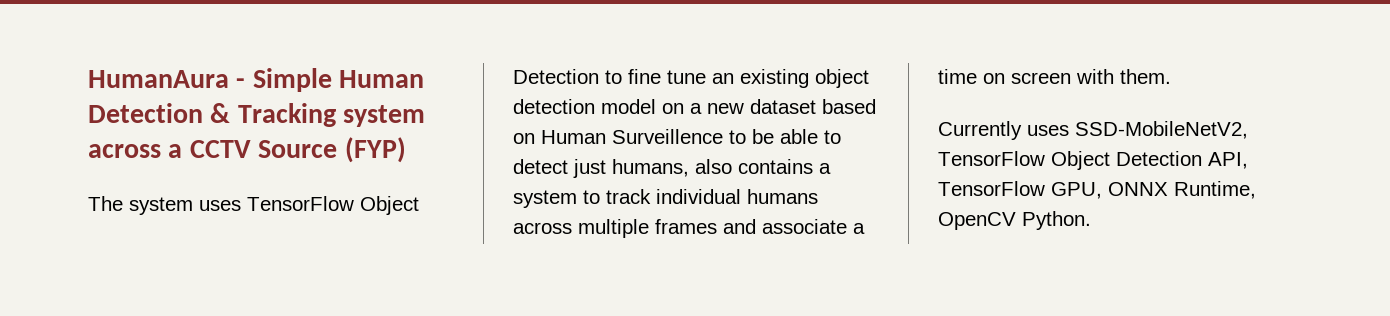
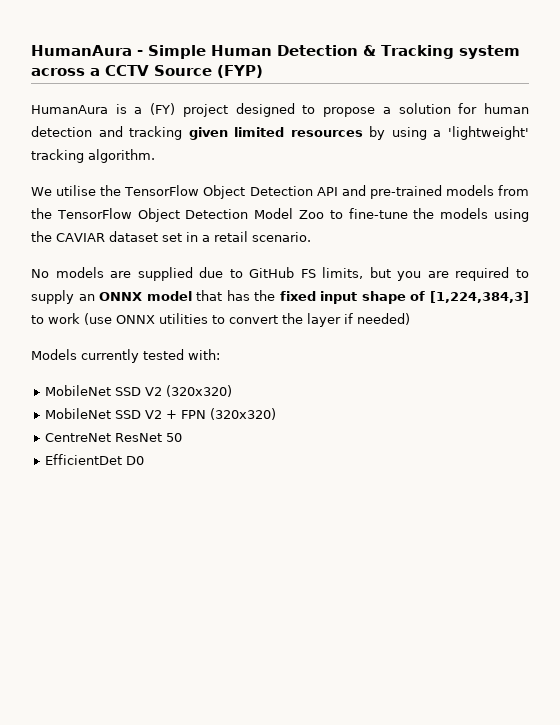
[88,196,419,215] [513,69,869,88] [513,99,876,114] [513,129,841,144] [513,159,831,178] [513,189,818,208] [513,219,865,238] [938,69,1171,84] [938,121,1248,140] [938,151,1248,170] [938,181,1256,199] [938,211,1091,230] The system uses TensorFlow Object Detection to fine tune an existing object detection model on a new dataset based on Human Surveillence to be able to detect just humans, also contains a system to track individual humans across multiple frames and associate a time on screen with them. // Currently uses SSD-MobileNetV2, TensorFlow Object Detection API, TensorFlow GPU, ONNX Runtime, OpenCV Python. -> [31,103,530,117] [31,126,529,140] [31,149,155,163] [31,185,529,199] [31,208,529,222] [31,231,311,242] [31,267,530,281] [31,290,529,304] [31,313,410,327] [31,349,220,363] [45,385,233,397] [45,408,277,420] [45,433,183,442] [45,454,145,465] HumanAura is a (FY) project designed to propose a solution for human detection and tracking given limited resources by using a 'lightweight' tracking algorithm. // We utilise the TensorFlow Object Detection API and pre-trained models from the TensorFlow Object Detection Model Zoo to fine-tune the models using the CAVIAR dataset set in a retail scenario. // No models are supplied due to GitHub FS limits, but you are required to supply an ONNX model that has the fixed input shape of [1,224,384,3] to work (use ONNX utilities to convert the layer if needed) // Models currently tested with: // MobileNet SSD V2 (320x320) // MobileNet SSD V2 + FPN (320x320) // CentreNet ResNet 50 // EfficientDet D0

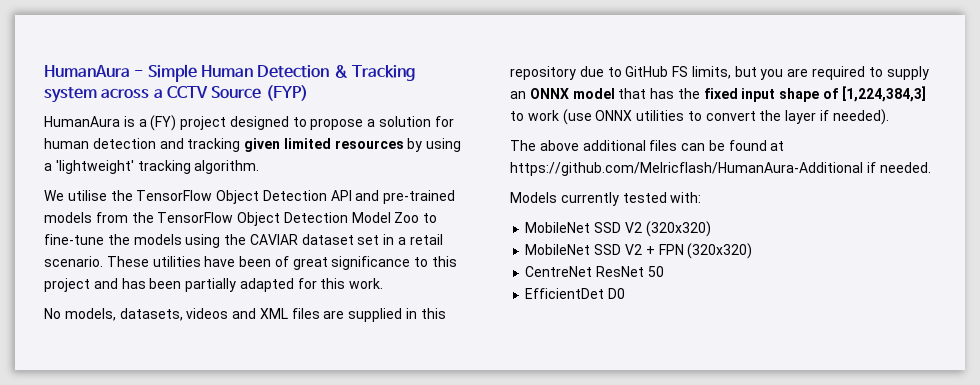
[31,267,193,281] // No models are supplied -> [106,256,458,270] [44,278,384,292] [44,308,446,322] [510,66,576,80] These utilities have been of great significance to this project and has been partially adapted for this work. // No models, datasets, videos and XML files are supplied in this repository
[357,313,410,325] needed) -> [832,109,889,125] [510,140,785,151] [510,162,931,176] needed). // The above additional files can be found at https://github.com/Melricflash/HumanAura-Additional if needed.

